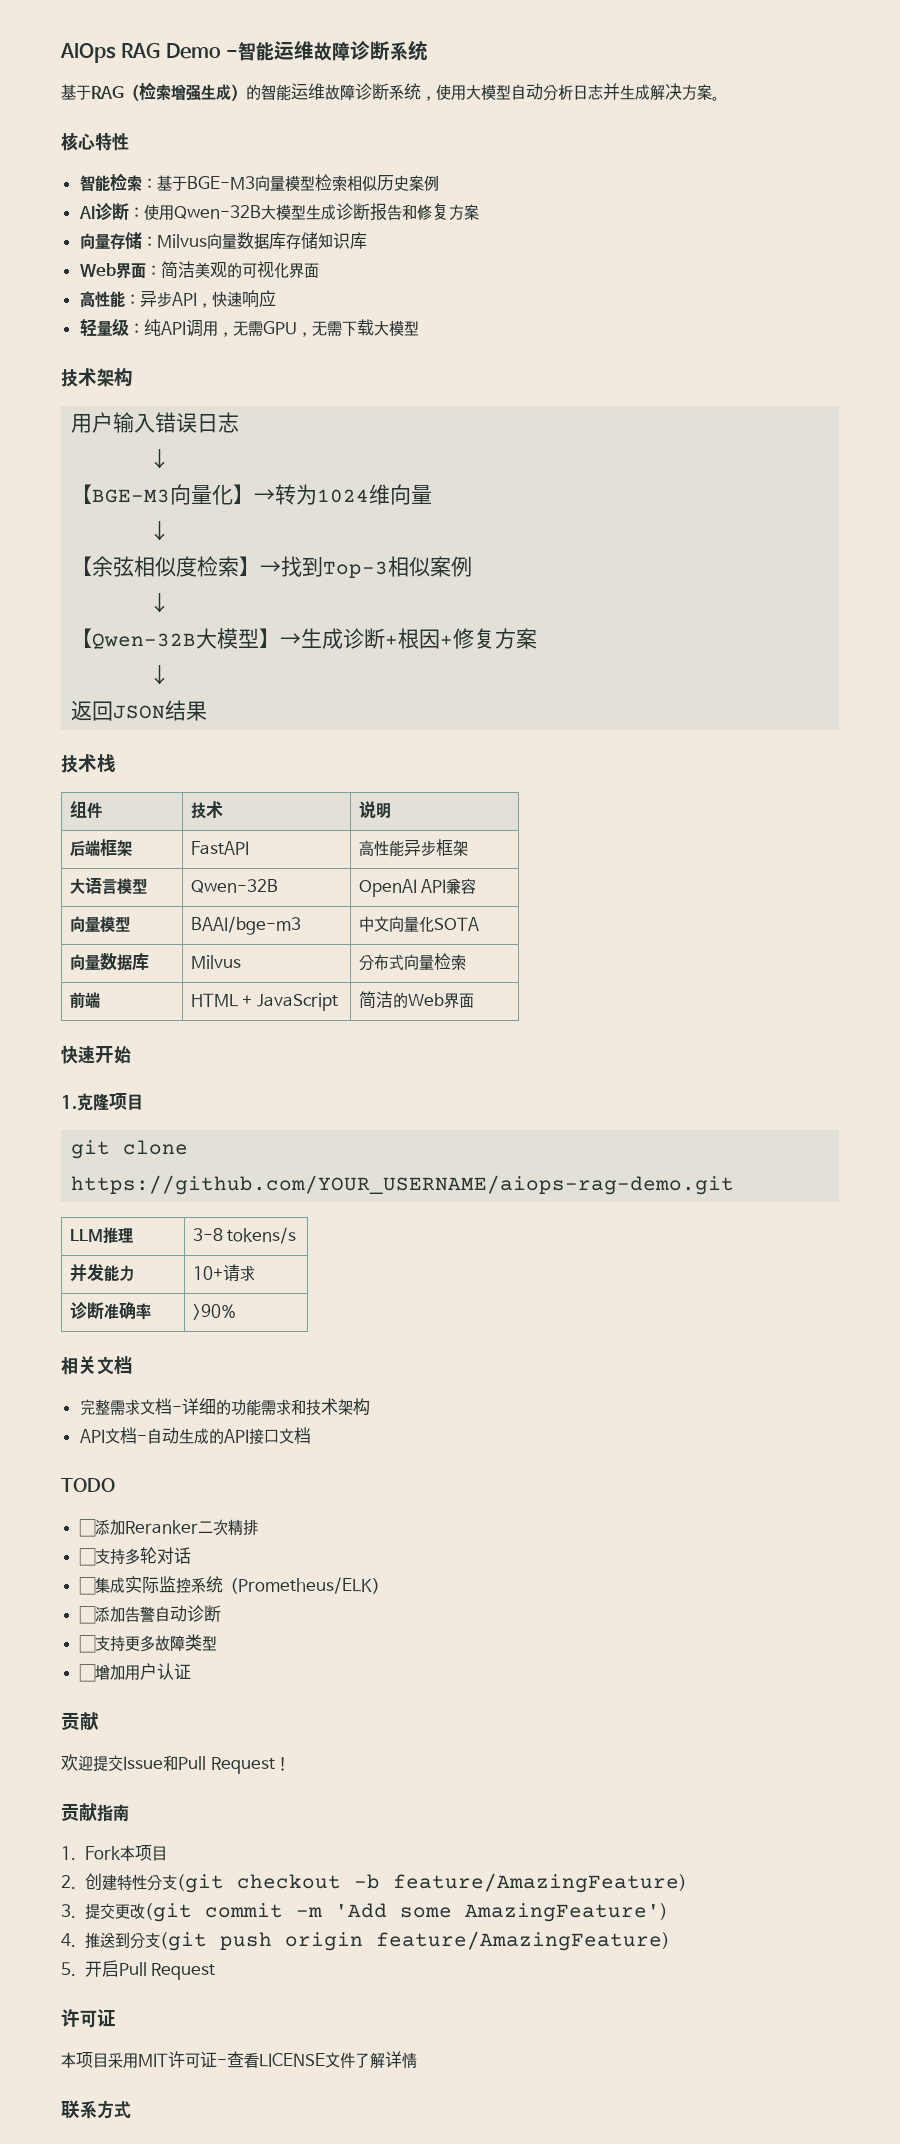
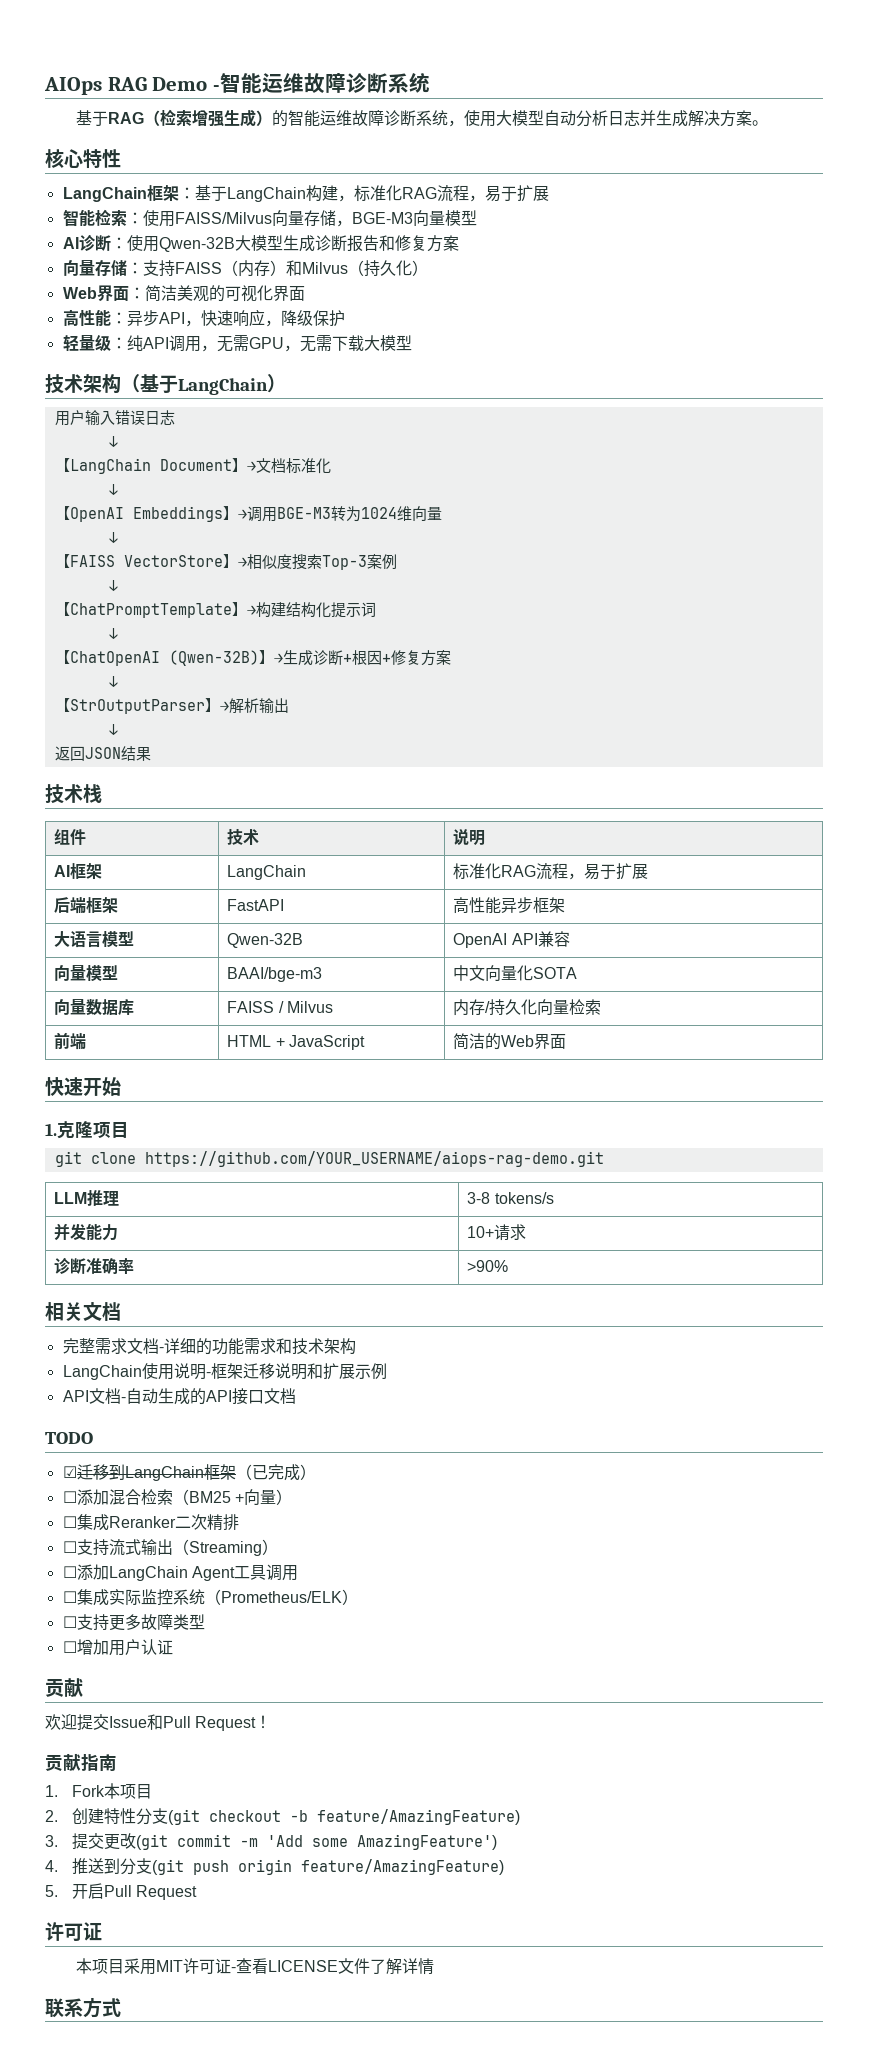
[79,173,187,192] 智能检索：基于 -> [62,185,549,202] [62,209,352,227] LangChain框架：基于LangChain构建，标准化RAG流程，易于扩展 // 智能检索：使用FAISS/Milvus向量存储，
[314,174,439,192] 检索相似历史案例 -> (477, 218) none
[156,232,367,249] Milvus向量数据库存储知识库 -> [142,260,428,277] 支持FAISS（内存）和Milvus（持久化）
(276, 298) none -> [264,310,345,327] ，降级保护
(133, 377) none -> [121,374,286,395] （基于LangChain）
[92,484,276,505] BGE-M3向量化】→ -> [69,458,331,474] [108,484,118,496] [54,506,331,522] LangChain Document】→文档标准化 // ↓ // 【OpenAI Embeddings】→调用BGE-M3
[92,556,473,578] [149,593,171,613] [71,628,260,649] 余弦相似度检索】→找到Top-3相似案例 // ↓ // 【Qwen-32B大模型 -> [69,554,397,570] [108,580,118,592] [54,602,376,618] [108,628,118,640] [54,650,259,666] FAISS VectorStore】→相似度搜索Top-3案例 // ↓ // 【ChatPromptTemplate】→构建结构化提示词 // ↓ // 【ChatOpenAI (Qwen-32B)
(171, 675) none -> [54,698,289,714] [108,724,118,736] // 【StrOutputParser】→解析输出 // ↓
(391, 811) none -> [54,863,103,880] [227,865,307,880] [453,863,649,880] // AI框架 | LangChain | 标准化RAG流程，易于扩展
(149, 962) none -> [227,1001,284,1013] FAISS /
[358,954,404,971] 分布式 -> [453,999,538,1016] 内存/持久化
(370, 1407) none -> [62,1363,387,1380] // LangChain使用说明-框架迁移说明和扩展示例
[78,1519,125,1537] ☐添加 -> [62,1464,316,1481] [62,1489,292,1505] [62,1514,109,1531] ☑迁移到LangChain框架（已完成） // ☐添加混合检索（BM25 +向量） // ☐集成
[124,1547,191,1565] 多轮对话 -> [108,1539,278,1556] [62,1564,298,1581] 流式输出（Streaming） // ☐添加LangChain Agent工具调用
[78,1605,221,1624] // ☐添加告警自动诊断 -> (358, 1597) none

